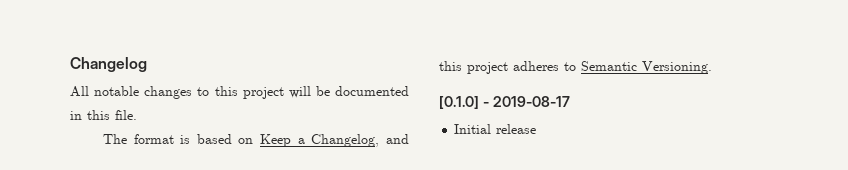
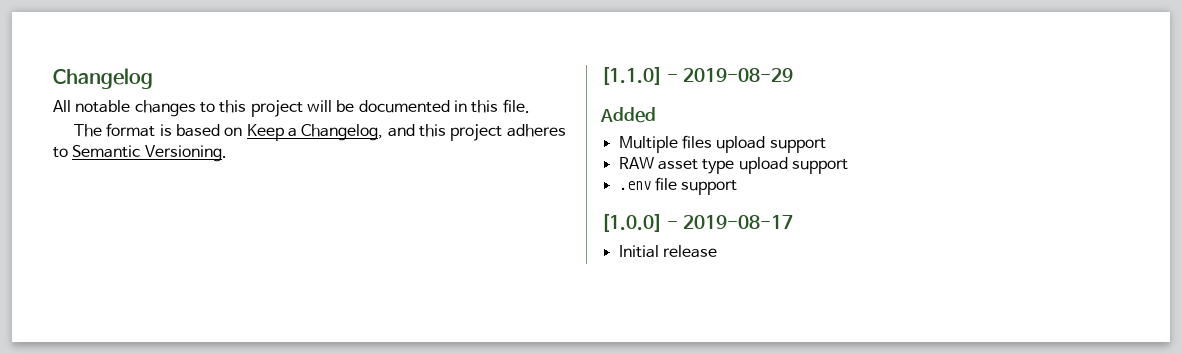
[439,96,479,109] [0.1.0] -> [601,66,793,85] [600,107,656,123] [618,135,826,153] [618,157,848,174] [618,177,738,195] [601,213,662,232] [1.1.0] - 2019-08-29 // Added // Multiple files upload support // RAW asset type upload support // .env file support // [1.0.0]

